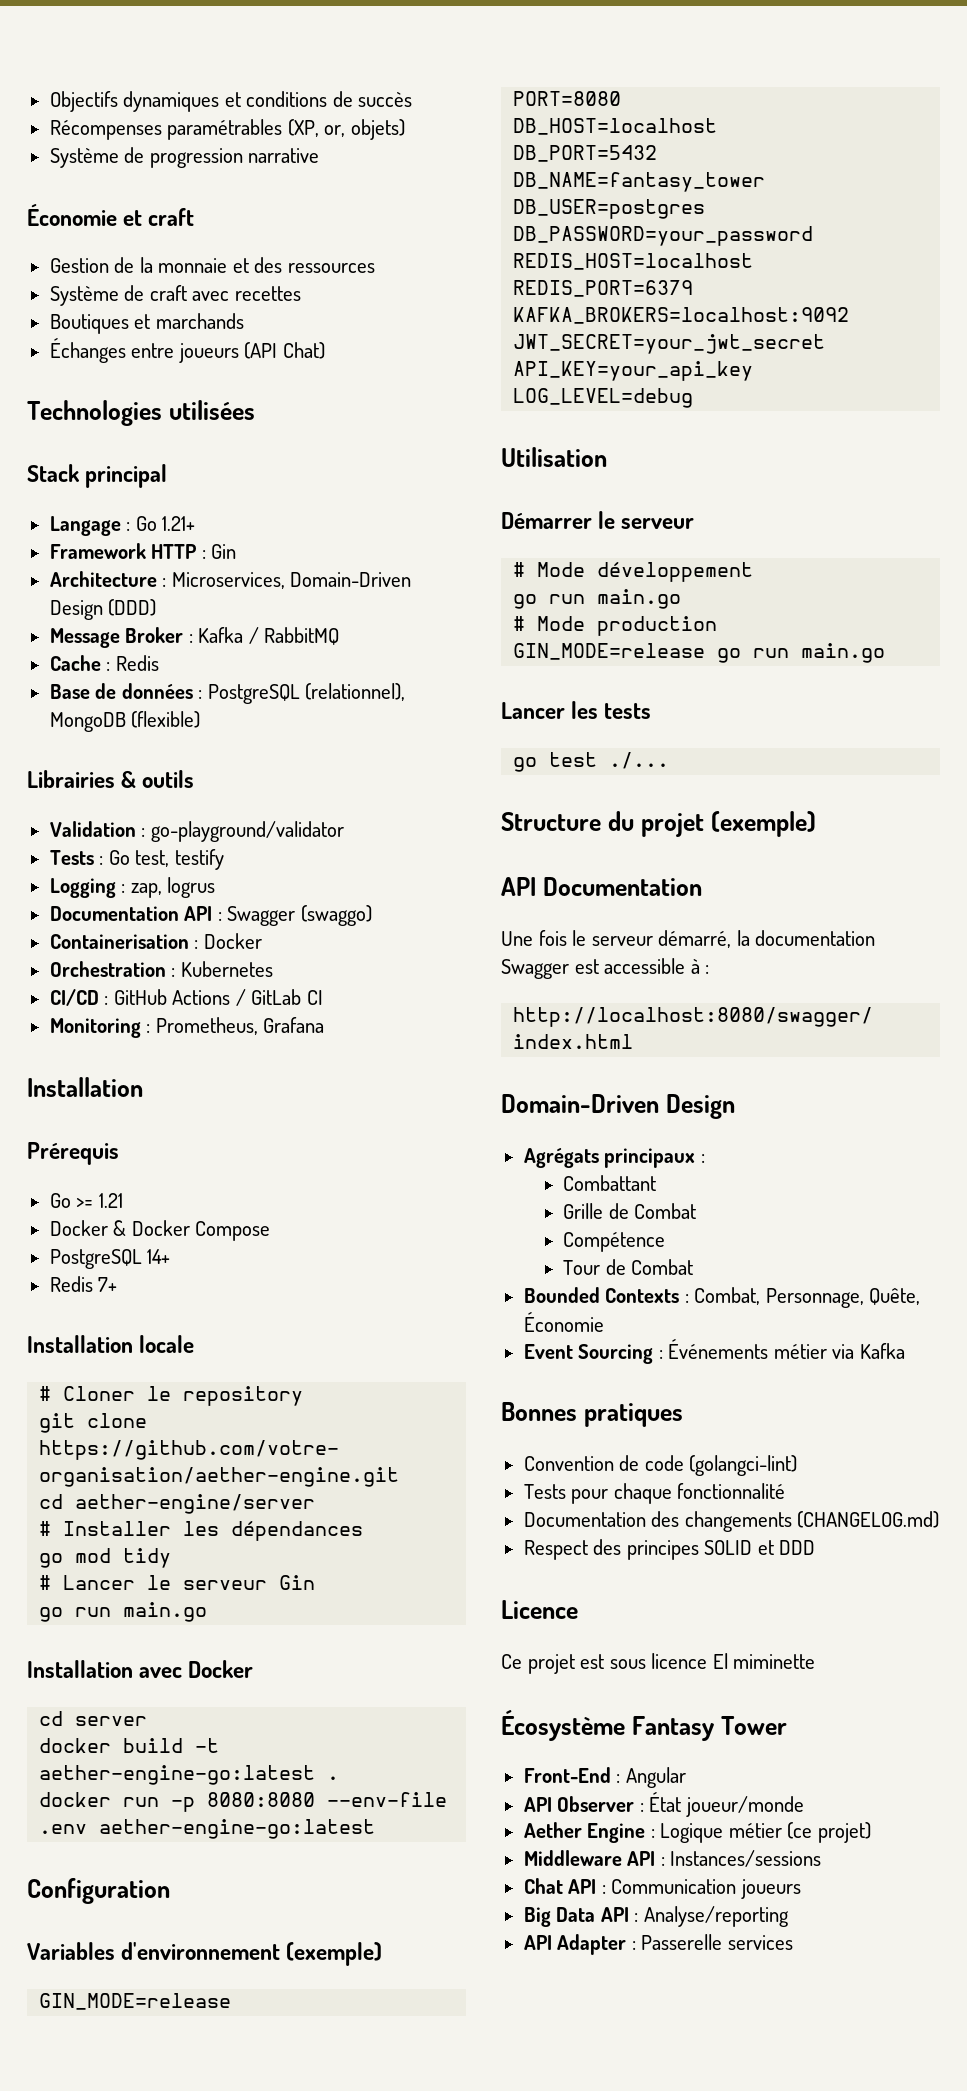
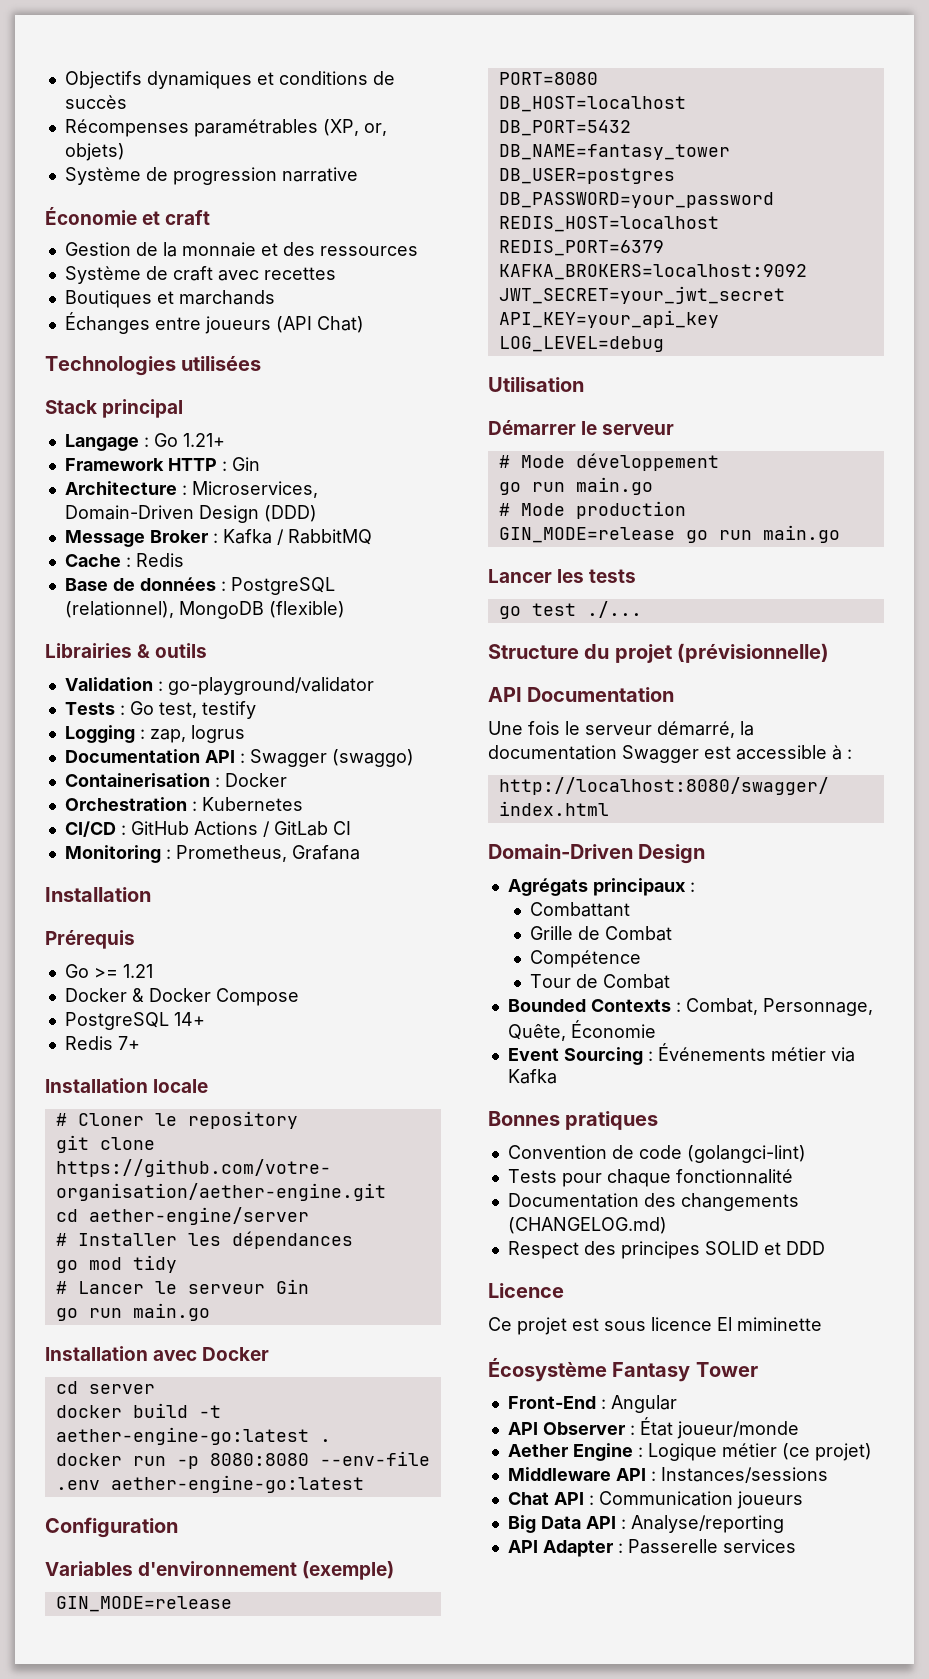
[710,811,816,837] (exemple) -> [677,643,830,663] (prévisionnelle)

